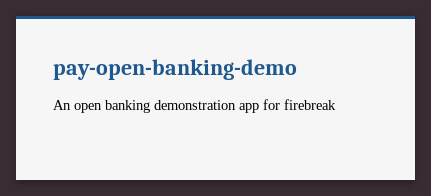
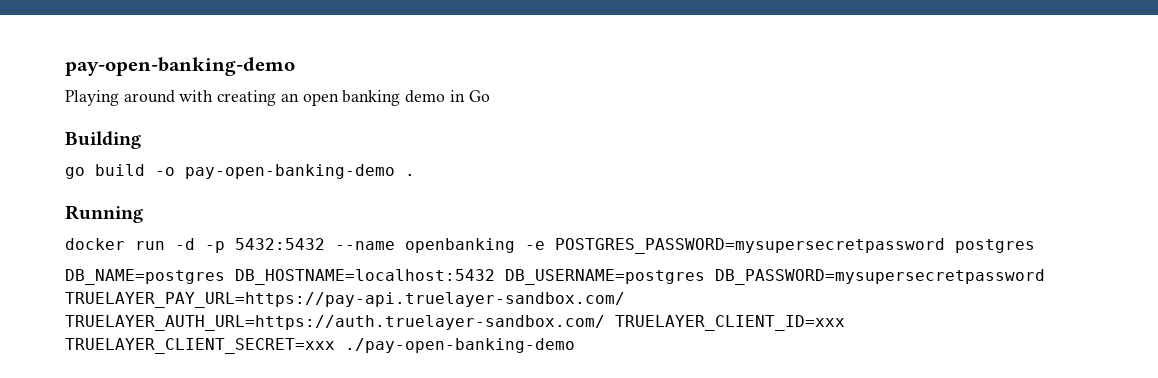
[53,99,336,113] An open banking demonstration app for firebreak -> [65,90,490,106] [65,131,141,149] [65,164,415,179] [65,205,143,223] [65,238,1035,254] [65,269,1045,285] [65,292,625,308] [65,315,845,331] [65,338,575,354] Playing around with creating an open banking demo in Go // Building // go build -o pay-open-banking-demo . // Running // docker run -d -p 5432:5432 --name openbanking -e POSTGRES_PASSWORD=mysupersecretpassword postgres // DB_NAME=postgres DB_HOSTNAME=localhost:5432 DB_USERNAME=postgres DB_PASSWORD=mysupersecretpassword TRUELAYER_PAY_URL=https://pay-api.truelayer-sandbox.com/ TRUELAYER_AUTH_URL=https://auth.truelayer-sandbox.com/ TRUELAYER_CLIENT_ID=xxx TRUELAYER_CLIENT_SECRET=xxx ./pay-open-banking-demo

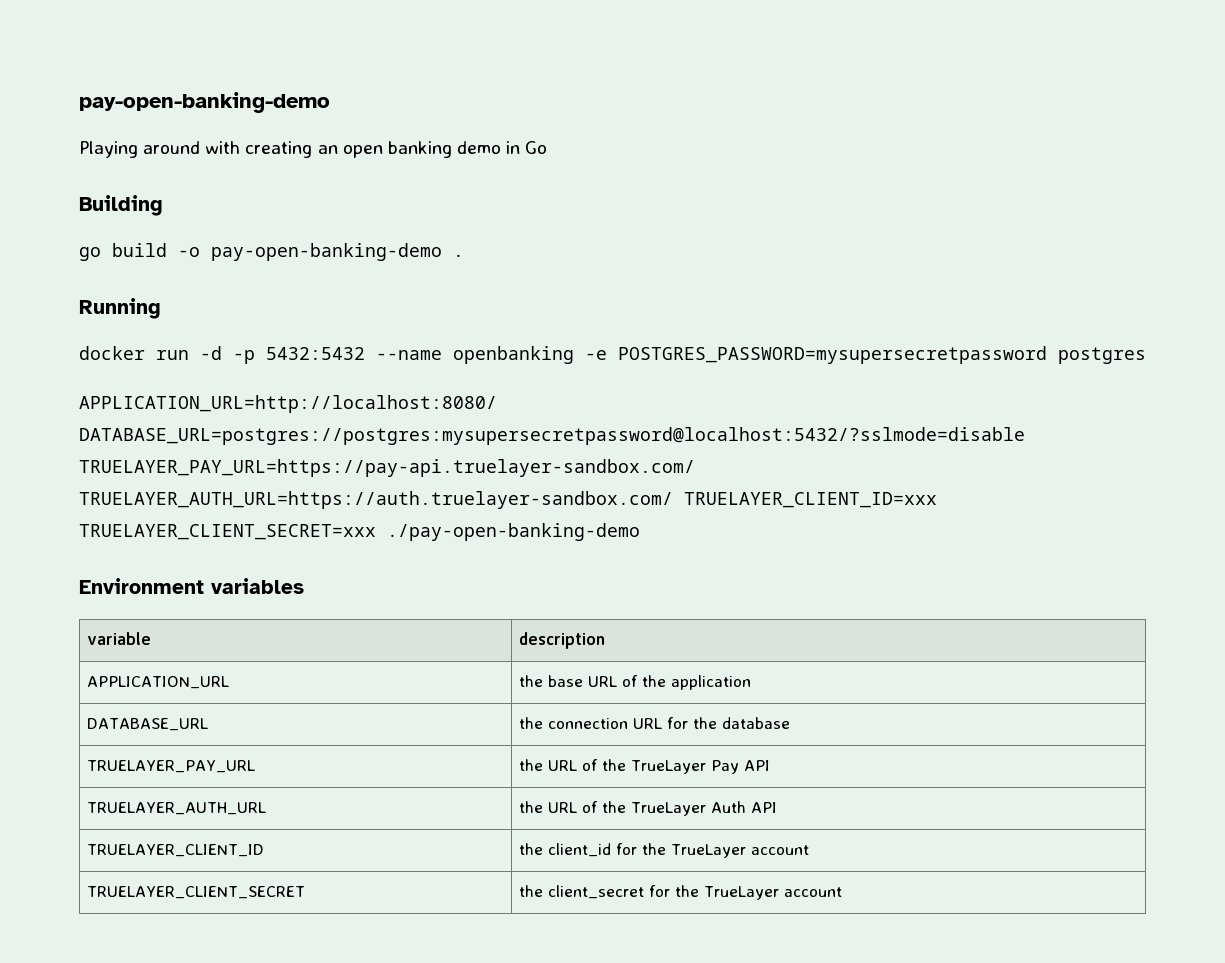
[65,269,1045,285] DB_NAME=postgres DB_HOSTNAME=localhost:5432 DB_USERNAME=postgres DB_PASSWORD=mysupersecretpassword -> [79,395,497,413] [79,427,1025,445] APPLICATION_URL=http://localhost:8080/ DATABASE_URL=postgres://postgres:mysupersecretpassword@localhost:5432/?sslmode=disable
(575, 345) none -> [79,578,304,594] [87,632,152,645] [519,632,606,649] [87,676,230,689] [519,675,752,690] [87,718,209,731] [519,717,791,729] [87,760,256,773] [519,759,771,774] [87,802,267,815] [519,801,778,816] [87,844,265,857] [519,843,810,858] [87,886,306,899] [519,885,843,900] // Environment variables // variable | description // APPLICATION_URL | the base URL of the application // DATABASE_URL | the connection URL for the database // TRUELAYER_PAY_URL | the URL of the TrueLayer Pay API // TRUELAYER_AUTH_URL | the URL of the TrueLayer Auth API // TRUELAYER_CLIENT_ID | the client_id for the TrueLayer account // TRUELAYER_CLIENT_SECRET | the client_secret for the TrueLayer account

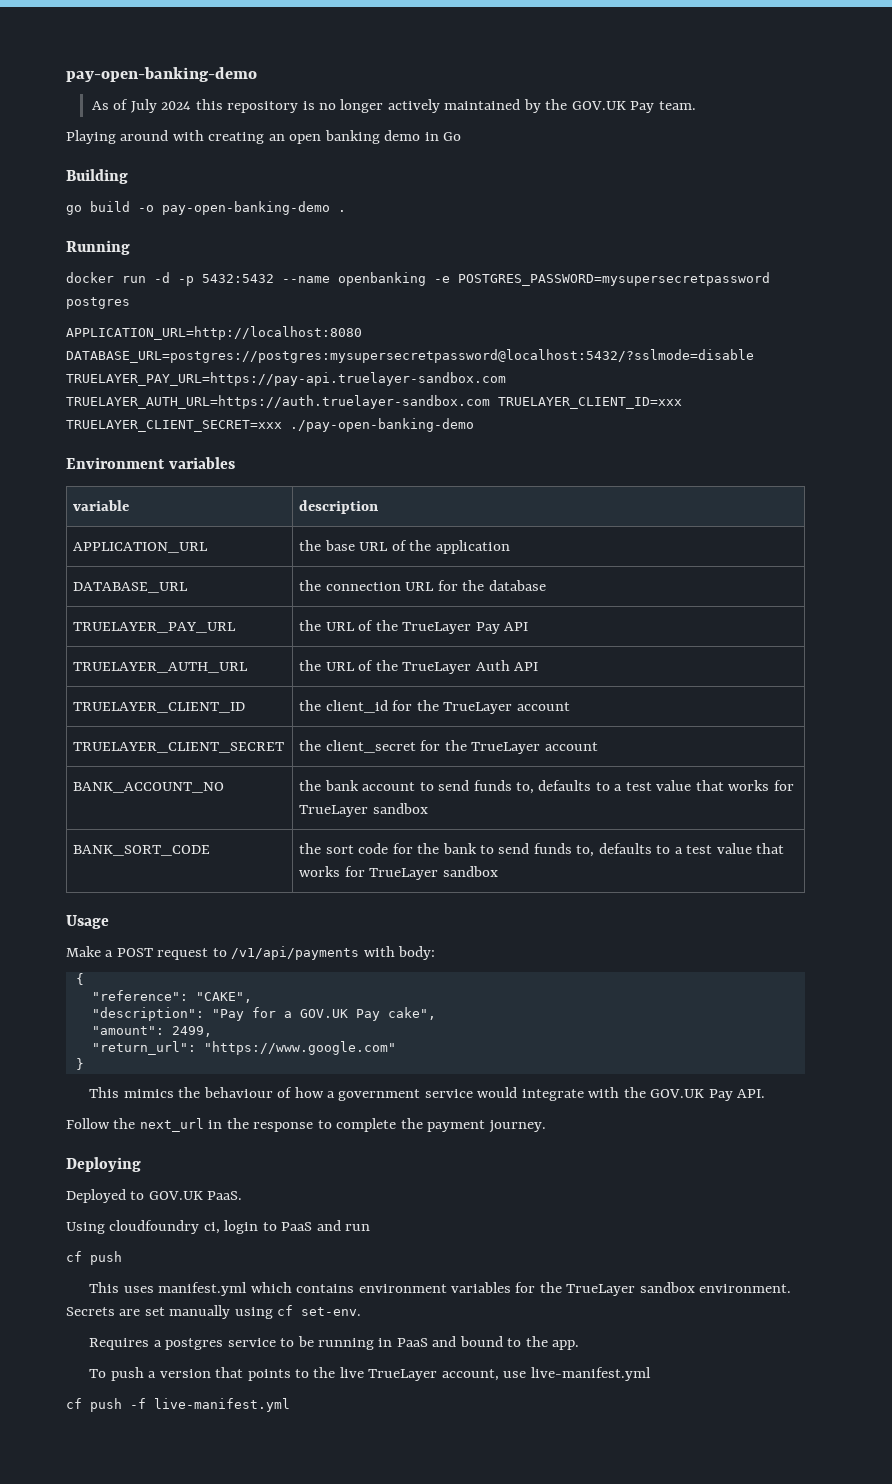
[79,92,330,113] pay-open-banking-demo -> [66,67,257,82] [91,99,696,113] pay-open-banking-demo // As of July 2024 this repository is no longer actively maintained by the GOV.UK Pay team.
[79,395,497,413] [79,427,1025,445] [79,459,695,477] [79,491,673,509] APPLICATION_URL=http://localhost:8080/ DATABASE_URL=postgres://postgres:mysupersecretpassword@localhost:5432/?sslmode=disable TRUELAYER_PAY_URL=https://pay-api.truelayer-sandbox.com/ TRUELAYER_AUTH_URL=https://auth.truelayer-sandbox.com/ -> [66,326,362,340] [66,349,754,363] [66,372,506,386] [66,395,490,409] APPLICATION_URL=http://localhost:8080 DATABASE_URL=postgres://postgres:mysupersecretpassword@localhost:5432/?sslmode=disable TRUELAYER_PAY_URL=https://pay-api.truelayer-sandbox.com TRUELAYER_AUTH_URL=https://auth.truelayer-sandbox.com
(843, 892) none -> [73,782,225,793] [299,780,794,794] [299,803,428,817] [73,845,211,856] [299,843,785,857] [299,866,498,880] [66,915,109,929] [66,946,436,960] [75,973,84,985] [91,990,252,1003] [91,1007,436,1021] [91,1026,212,1037] [91,1041,396,1055] [75,1058,84,1070] [89,1087,766,1101] [66,1118,546,1133] [66,1157,141,1172] [66,1189,243,1203] [66,1220,371,1234] [66,1251,122,1265] [89,1282,792,1296] [66,1305,362,1319] [89,1336,580,1350] [89,1367,651,1381] [66,1398,290,1412] // BANK_ACCOUNT_NO | the bank account to send funds to, defaults to a test value that works for TrueLayer sandbox // BANK_SORT_CODE | the sort code for the bank to send funds to, defaults to a test value that works for TrueLayer sandbox // Usage // Make a POST request to /v1/api/payments with body: // { // "reference": "CAKE", // "description": "Pay for a GOV.UK Pay cake", // "amount": 2499, // "return_url": "https://www.google.com" // } // This mimics the behaviour of how a government service would integrate with the GOV.UK Pay API. // Follow the next_url in the response to complete the payment journey. // Deploying // Deployed to GOV.UK PaaS. // Using cloudfoundry ci, login to PaaS and run // cf push // This uses manifest.yml which contains environment variables for the TrueLayer sandbox environment. Secrets are set manually using cf set-env. // Requires a postgres service to be running in PaaS and bound to the app. // To push a version that points to the live TrueLayer account, use live-manifest.yml // cf push -f live-manifest.yml

